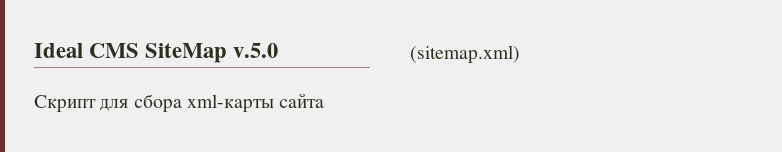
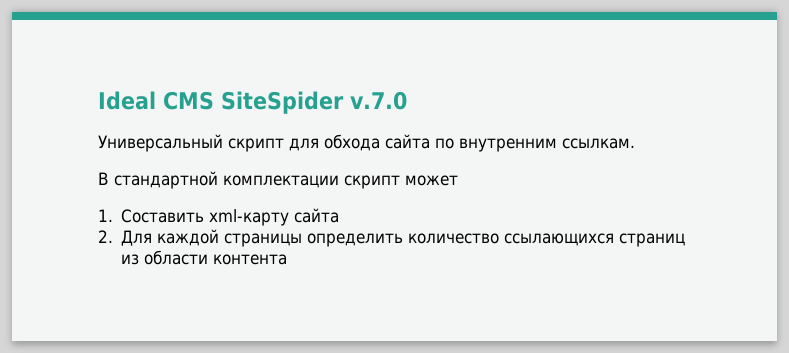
[145,43,279,63] [34,93,325,113] [410,45,520,64] SiteMap v.5.0 // Скрипт для сбора xml-карты сайта (sitemap.xml) -> [221,91,407,114] [98,134,635,152] [98,171,458,189] [98,208,340,226] [98,229,686,247] [121,250,288,265] SiteSpider v.7.0 // Универсальный скрипт для обхода сайта по внутренним ссылкам. // В стандартной комплектации скрипт может // 1. Составить xml-карту сайта // 2. Для каждой страницы определить количество ссылающихся страниц из области контента

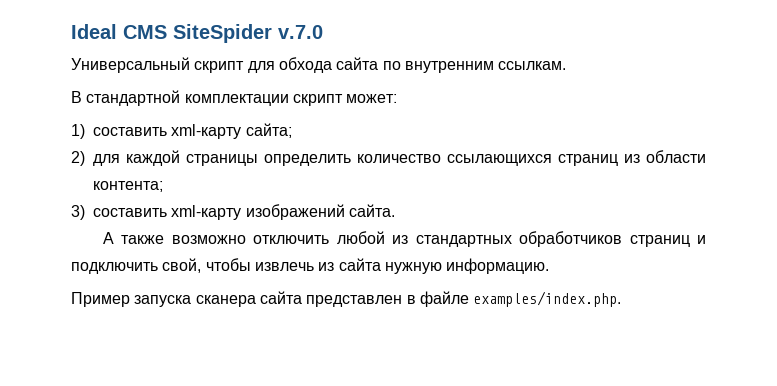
[405,175,458,186] [98,208,340,226] [98,230,153,246] может // 1. Составить xml-карту сайта // 2. Для -> [346,94,398,103] [71,123,292,139] [71,151,120,166] может: // 1) составить xml-карту сайта; // 2) для
[213,254,288,265] контента -> [93,181,163,192] [71,204,395,220] [102,231,707,247] [71,258,550,274] [71,291,622,307] контента; // 3) составить xml-карту изображений сайта. // А также возможно отключить любой из стандартных обработчиков страниц и подключить свой, чтобы извлечь из сайта нужную информацию. // Пример запуска сканера сайта представлен в файле examples/index.php.

